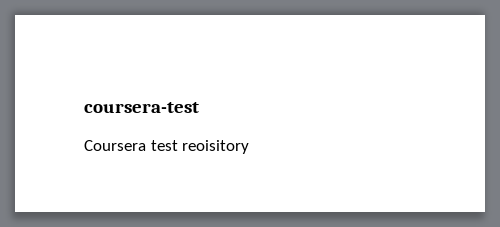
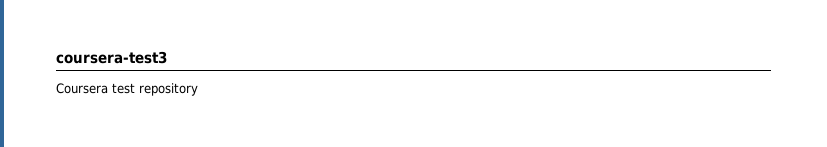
[84,102,199,113] coursera-test -> [56,51,167,64] coursera-test3
[182,140,250,154] reoisitory -> [139,83,198,96] repository

